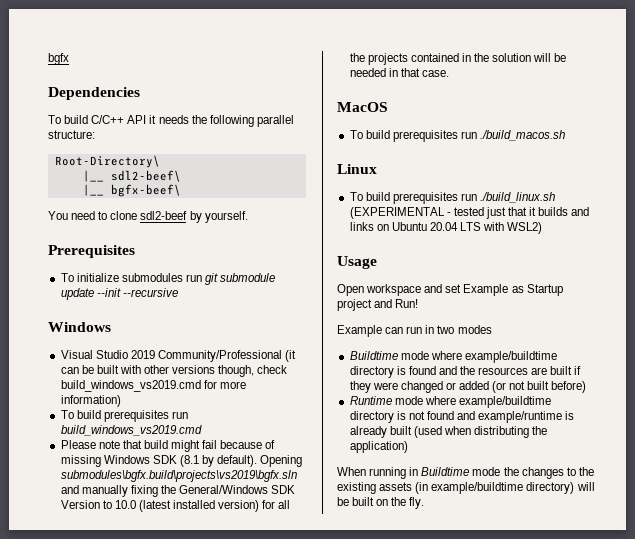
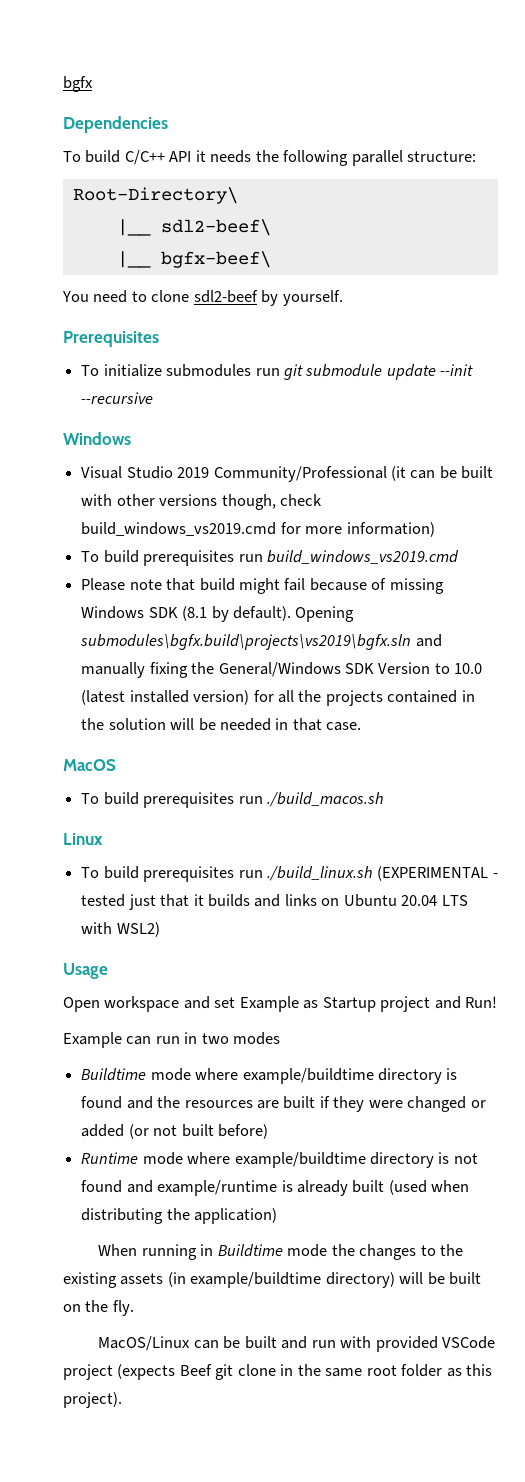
(425, 503) none -> [98,1336,496,1352] [63,1364,493,1380] [63,1392,122,1408] // MacOS/Linux can be built and run with provided VSCode project (expects Beef git clone in the same root folder as this project).

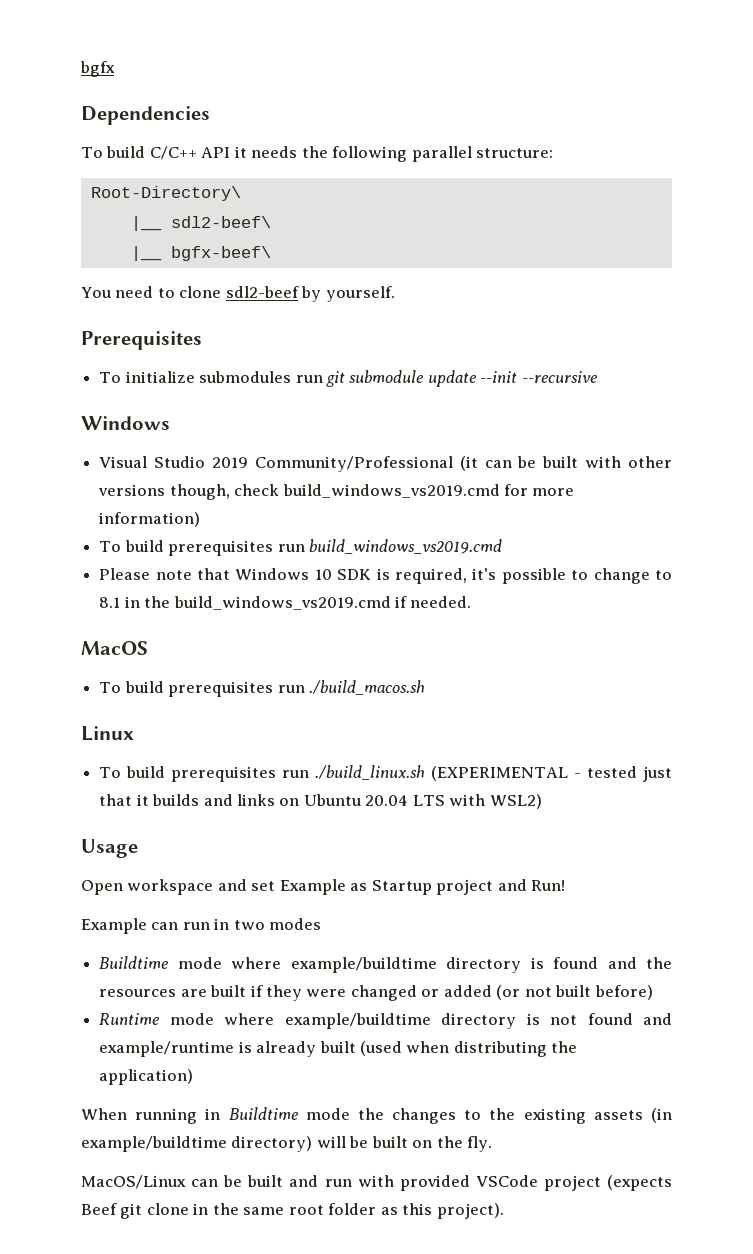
[199,578,444,594] [81,606,355,622] [80,634,442,650] [81,662,483,678] [81,690,475,706] [81,718,362,731] build might fail because of missing Windows SDK (8.1 by default). Opening submodules\bgfx.build\projects\vs2019\bgfx.sln and manually fixing the General/Windows SDK Version to 10.0 (latest installed version) for all the projects contained in the solution will be needed in that case. -> [235,568,672,584] [99,596,472,610] Windows 10 SDK is required, it's possible to change to 8.1 in the build_windows_vs2019.cmd if needed.

